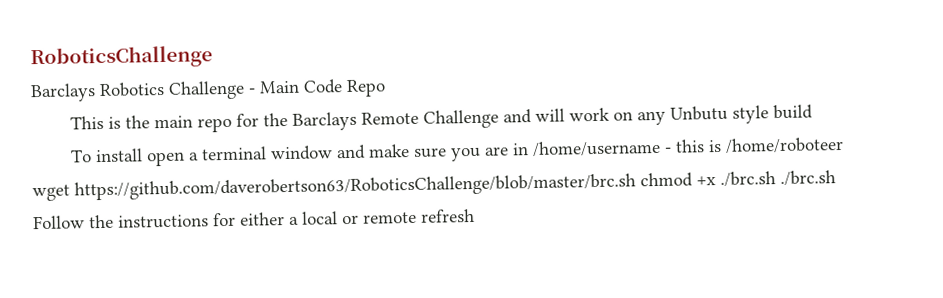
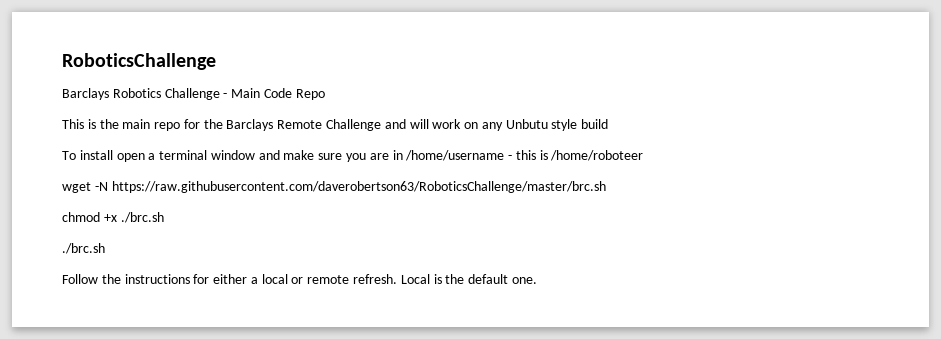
[74,173,636,201] https://github.com/daverobertson63/RoboticsChallenge/blob/master/brc.sh -> [94,181,606,193] -N https://raw.githubusercontent.com/daverobertson63/RoboticsChallenge/master/brc.sh //
(776, 179) none -> (164, 217) //
[420,208,475,223] refresh -> [353,274,537,284] refresh. Local is the default one.

